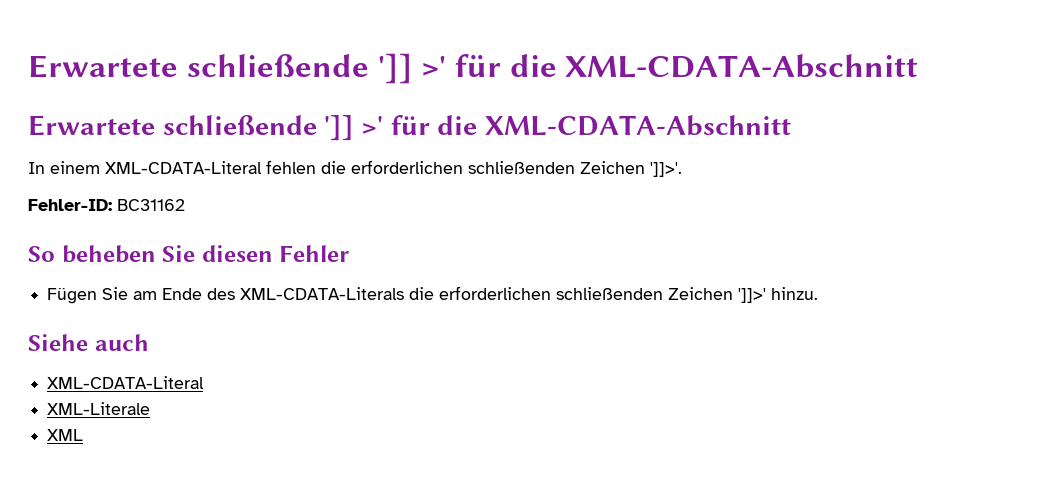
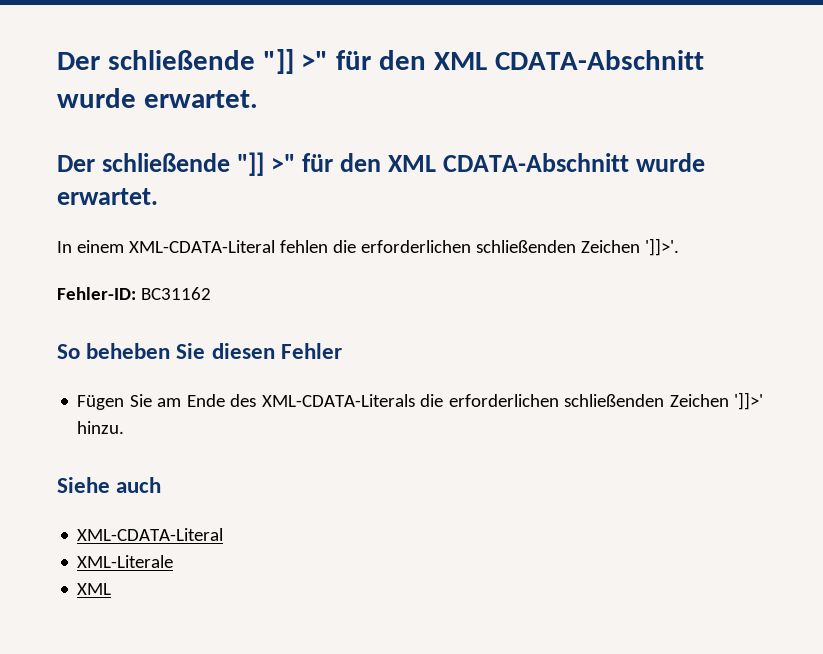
[28,53,919,84] [28,115,792,141] Erwartete schließende ']] >' für die XML-CDATA-Abschnitt // Erwartete schließende ']] >' für die XML-CDATA-Abschnitt -> [57,49,704,74] [57,88,258,108] [57,152,706,176] [57,188,158,205] Der schließende "]] >" für den XML CDATA-Abschnitt wurde erwartet. // Der schließende "]] >" für den XML CDATA-Abschnitt wurde erwartet.

